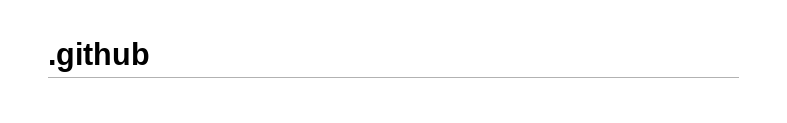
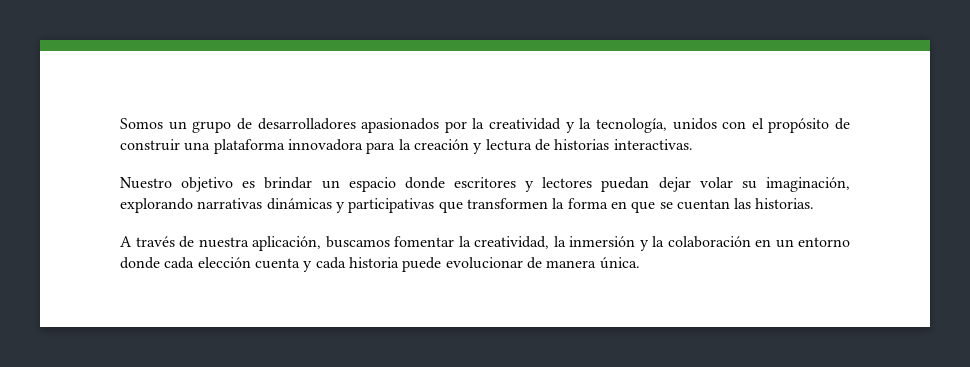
[48,42,150,72] .github -> [120,118,850,133] [120,139,693,154] [120,177,850,192] [120,198,815,213] [120,236,850,251] [120,257,640,272] Somos un grupo de desarrolladores apasionados por la creatividad y la tecnología, unidos con el propósito de construir una plataforma innovadora para la creación y lectura de historias interactivas. // Nuestro objetivo es brindar un espacio donde escritores y lectores puedan dejar volar su imaginación, explorando narrativas dinámicas y participativas que transformen la forma en que se cuentan las historias. // A través de nuestra aplicación, buscamos fomentar la creatividad, la inmersión y la colaboración en un entorno donde cada elección cuenta y cada historia puede evolucionar de manera única.

